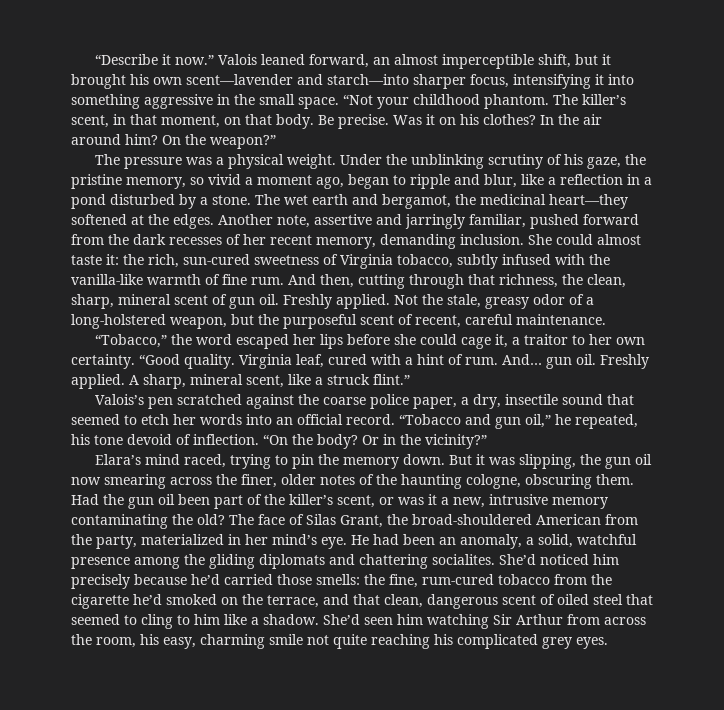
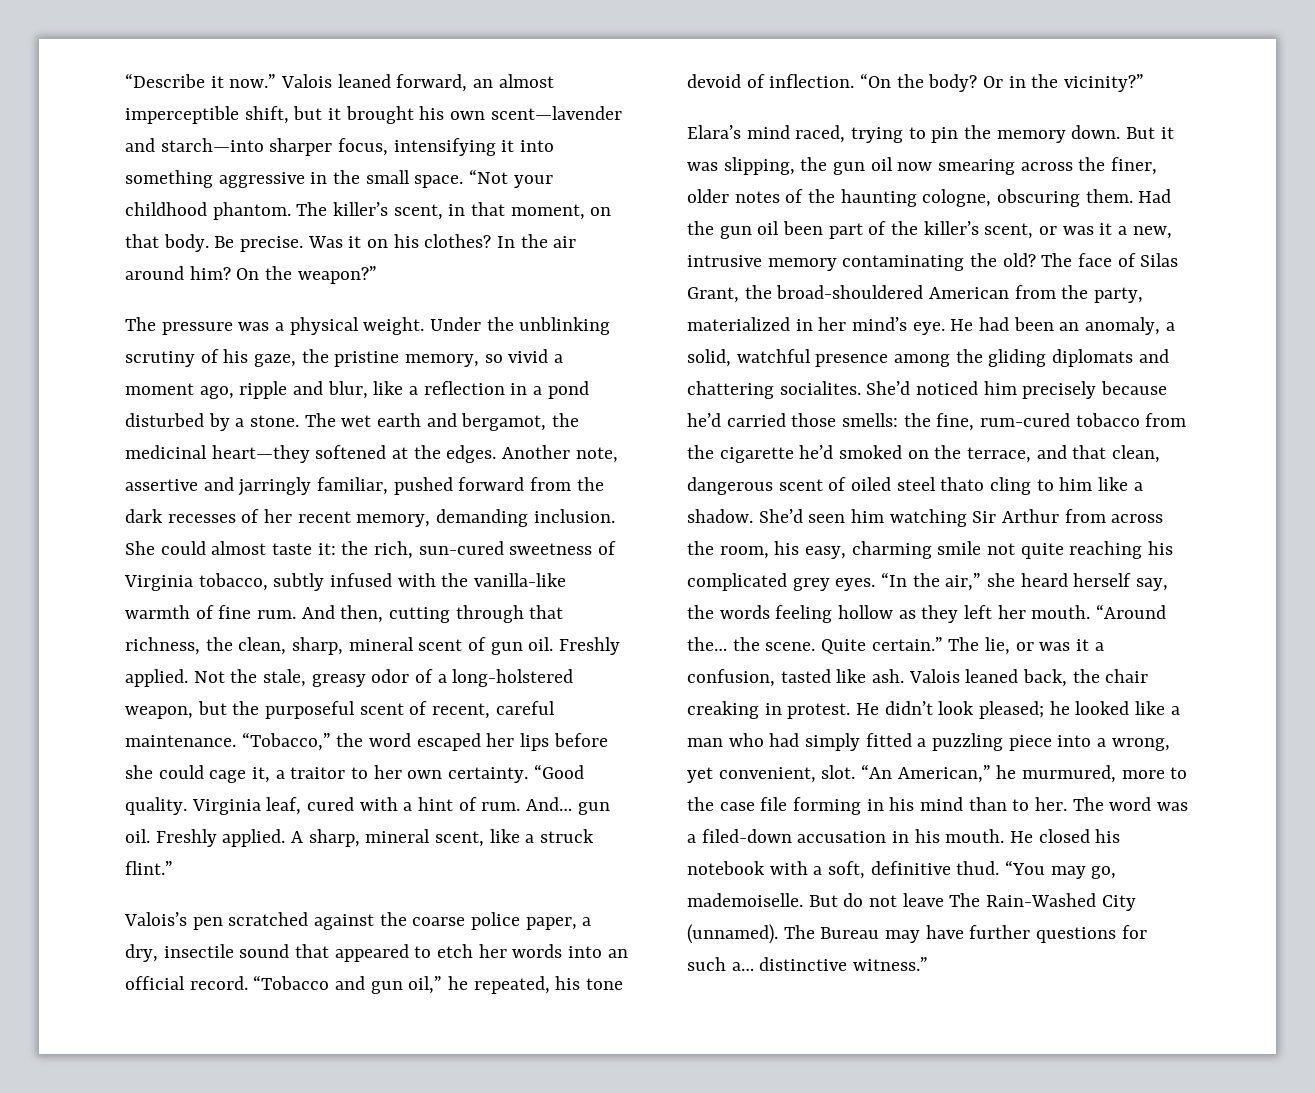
[348,174,406,189] began to -> (234, 392) none
(606, 319) // -> (236, 741) none
[71,414,120,425] seemed -> [334,944,409,962] appeared
[626,594,653,605] [71,614,137,625] that seemed to -> [940,477,985,491] thato
(608, 643) none -> [881,572,1169,591] [687,604,1167,623] [687,637,1104,655] [687,669,1149,687] [687,701,1180,719] [687,733,1170,751] [687,764,1188,783] [687,797,1189,815] [687,829,1121,843] [687,860,1117,879] [687,893,1136,911] [687,924,1147,944] [687,957,929,971] “In the air,” she heard herself say, the words feeling hollow as they left her mouth. “Around the… the scene. Quite certain.” The lie, or was it a confusion, tasted like ash. Valois leaned back, the chair creaking in protest. He didn’t look pleased; he looked like a man who had simply fitted a puzzling piece into a wrong, yet convenient, slot. “An American,” he murmured, more to the case file forming in his mind than to her. The word was a filed-down accusation in his mouth. He closed his notebook with a soft, definitive thud. “You may go, mademoiselle. But do not leave The Rain-Washed City (unnamed). The Bureau may have further questions for such a… distinctive witness.”

